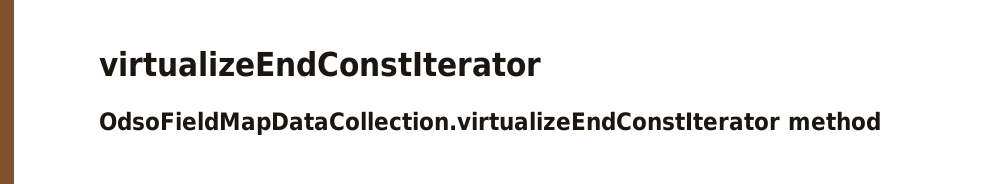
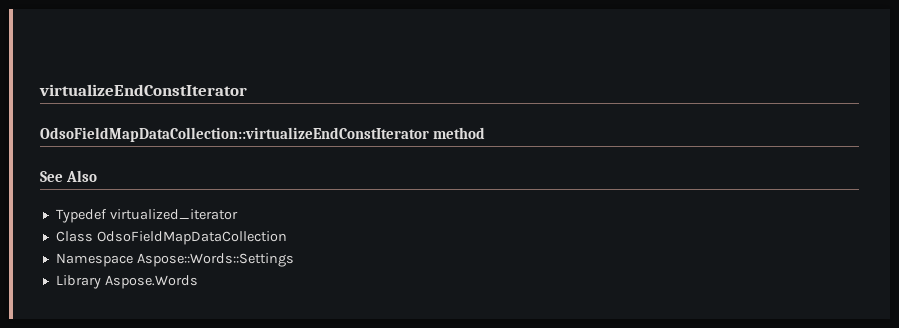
[99,111,780,135] OdsoFieldMapDataCollection.virtualizeEndConstIterator -> [40,127,429,142] OdsoFieldMapDataCollection::virtualizeEndConstIterator
(881, 121) none -> [40,170,98,182] [55,209,238,223] [55,231,287,245] [55,253,294,267] [55,275,198,289] // See Also // Typedef virtualized_iterator // Class OdsoFieldMapDataCollection // Namespace Aspose::Words::Settings // Library Aspose.Words

